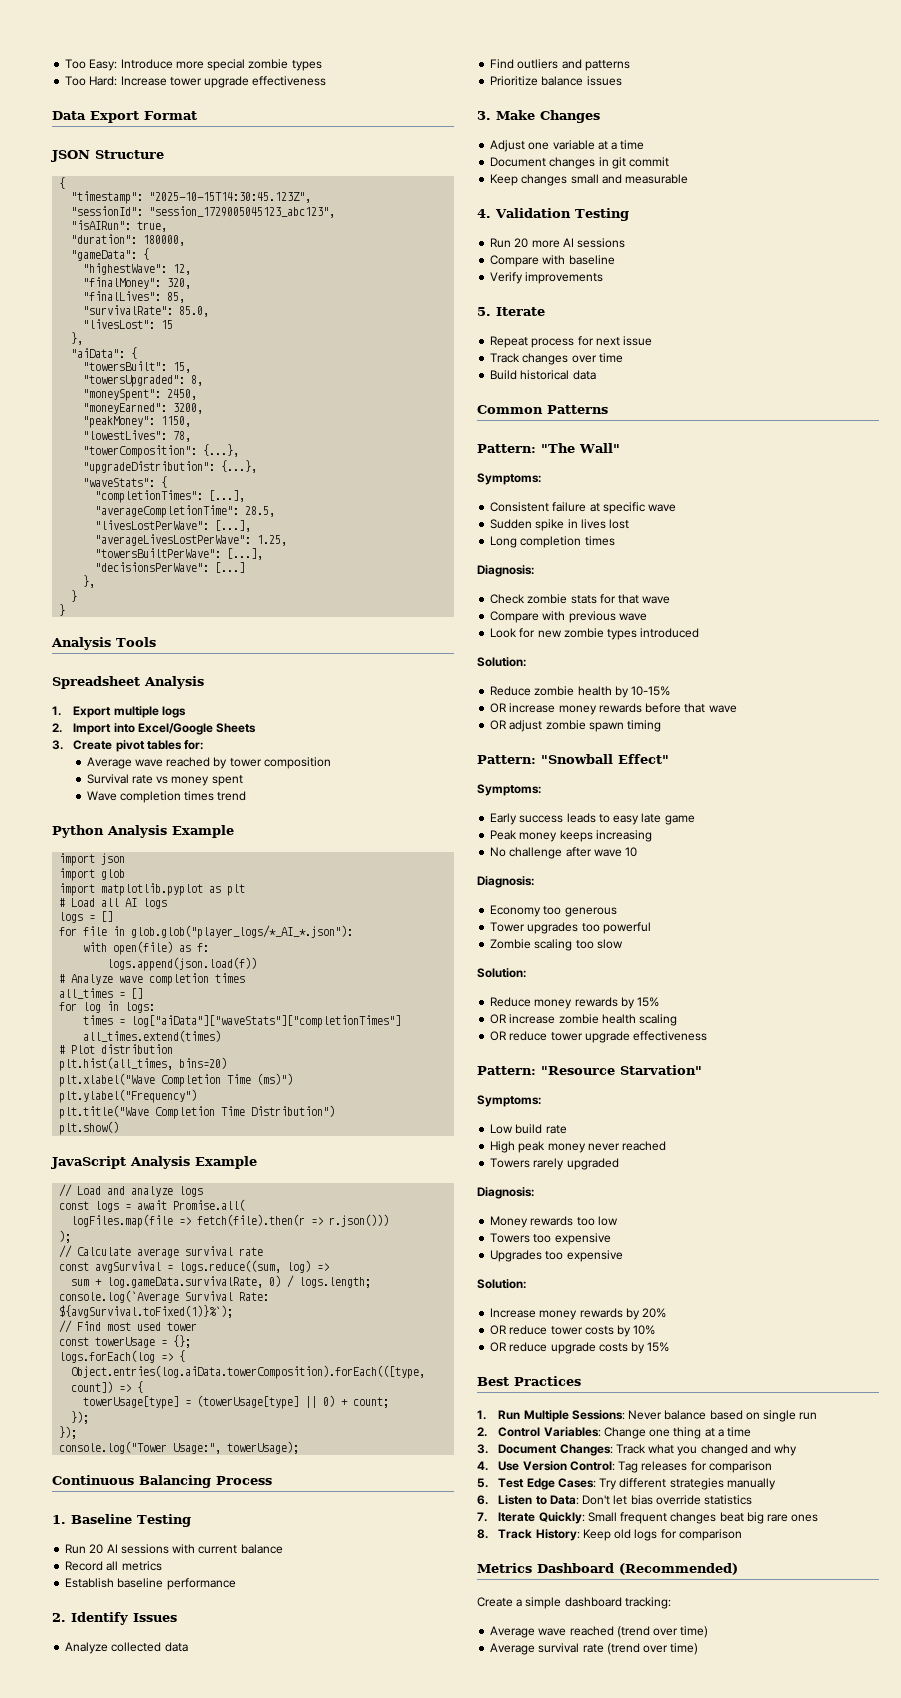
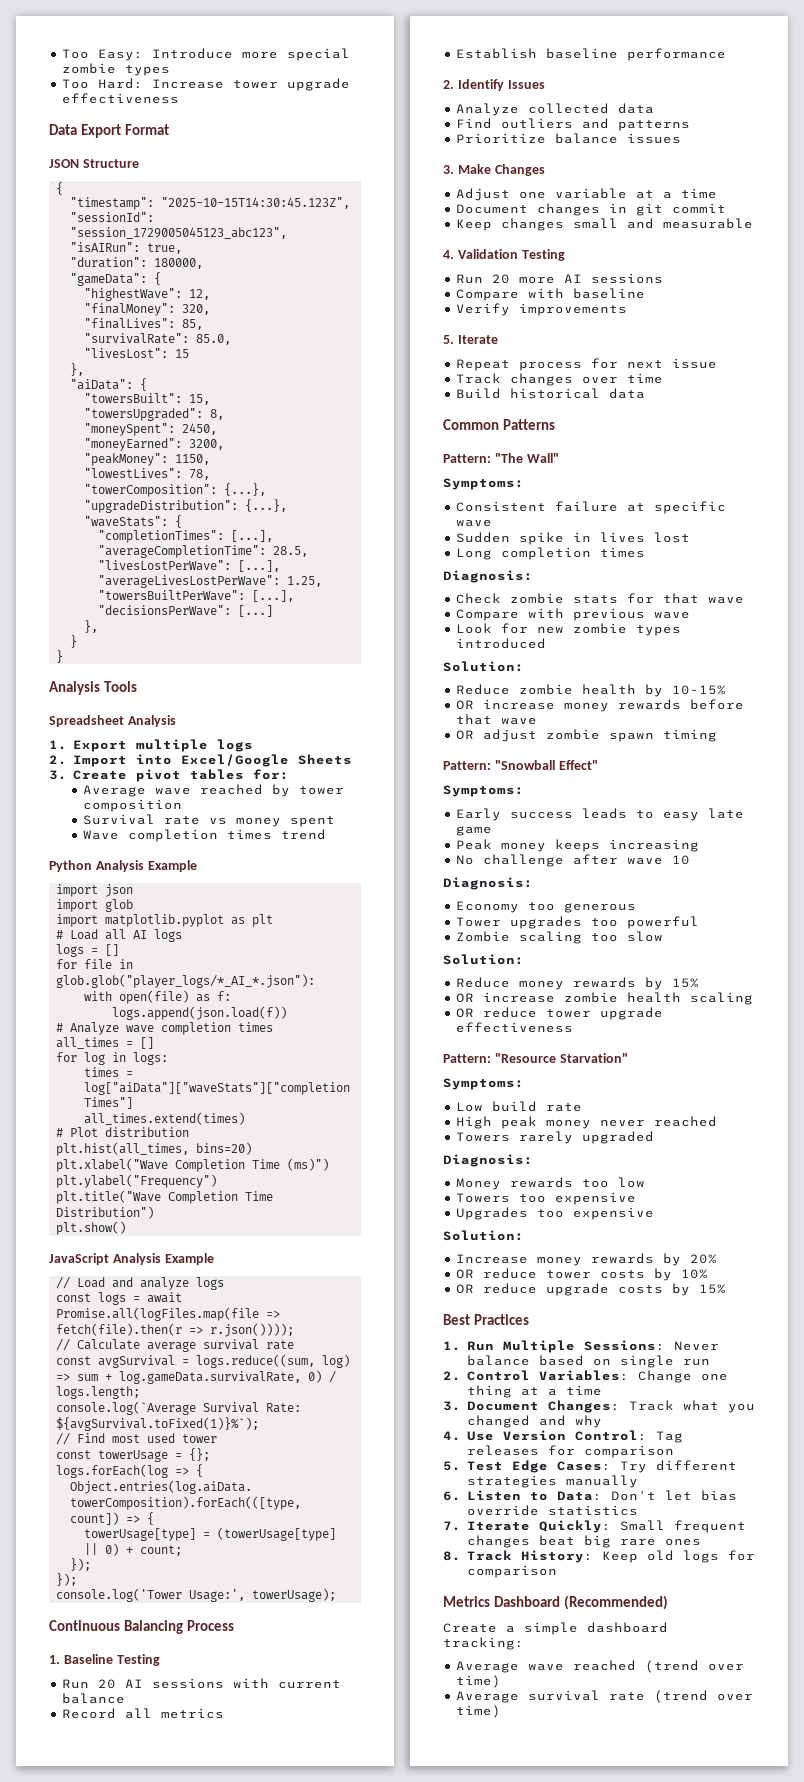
[173,1199,246,1211] [71,1214,174,1228] Promise.all( // logFiles.map(file -> [56,1307,260,1321] Promise.all(logFiles.map(file
[329,1214,390,1227] [59,1230,72,1243] r.json())) // ); -> [210,1323,295,1337] r.json())));
(330, 1267) // -> (71, 1377) none
[59,1441,222,1454] console.log("Tower Usage:", -> [56,1588,246,1602] console.log('Tower Usage:',

